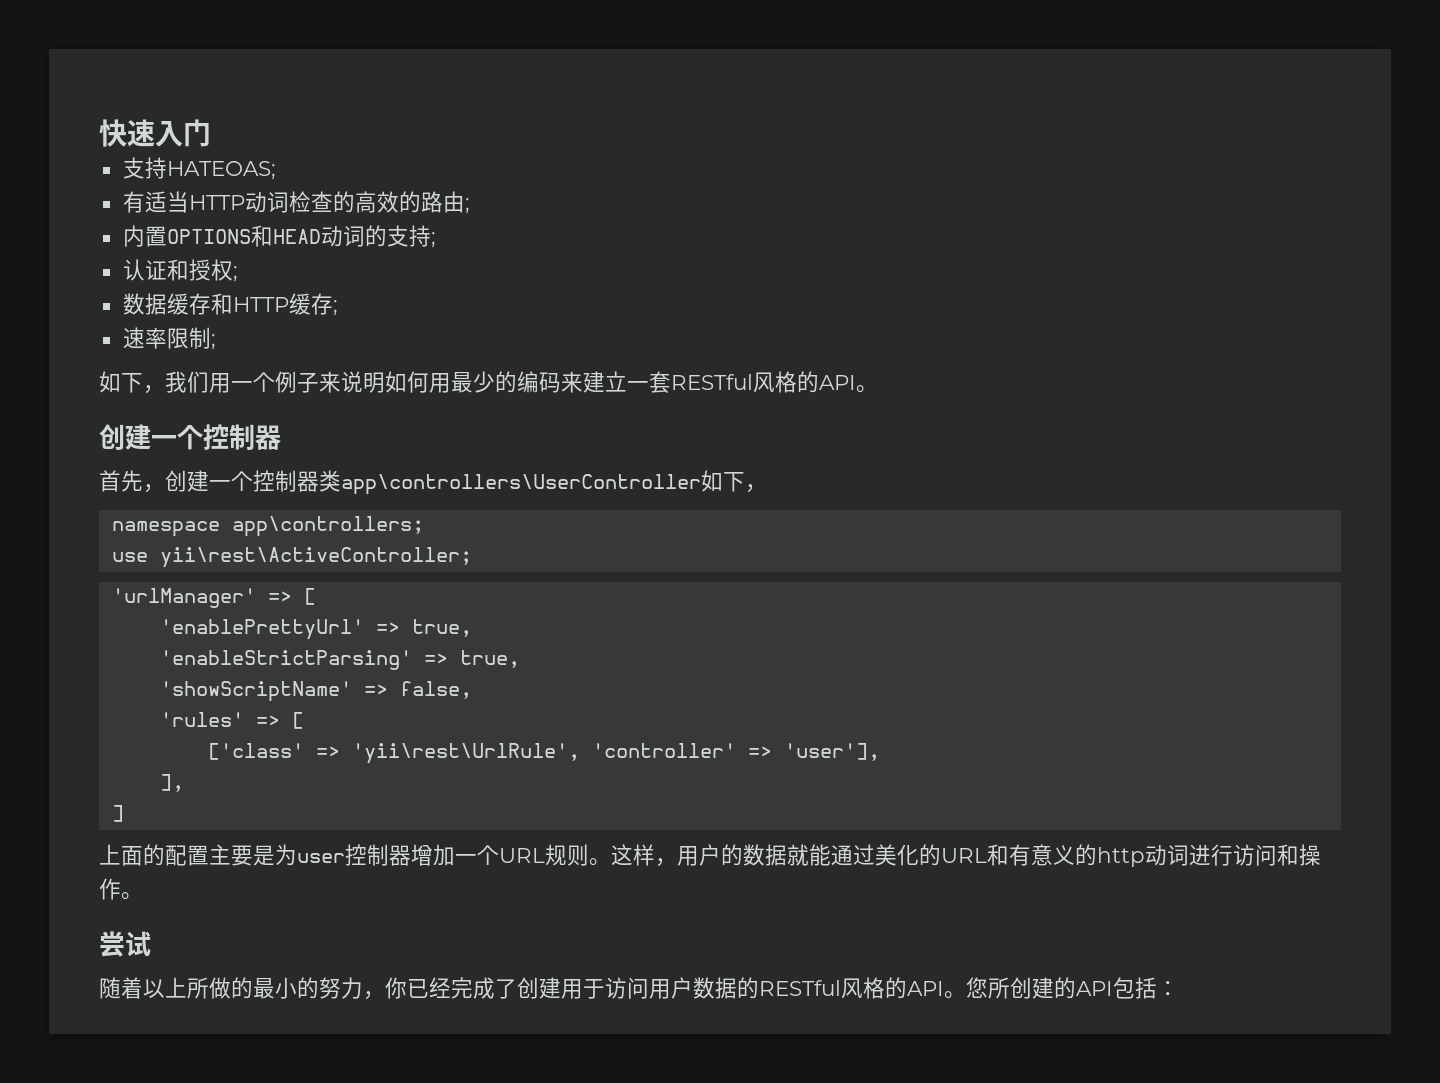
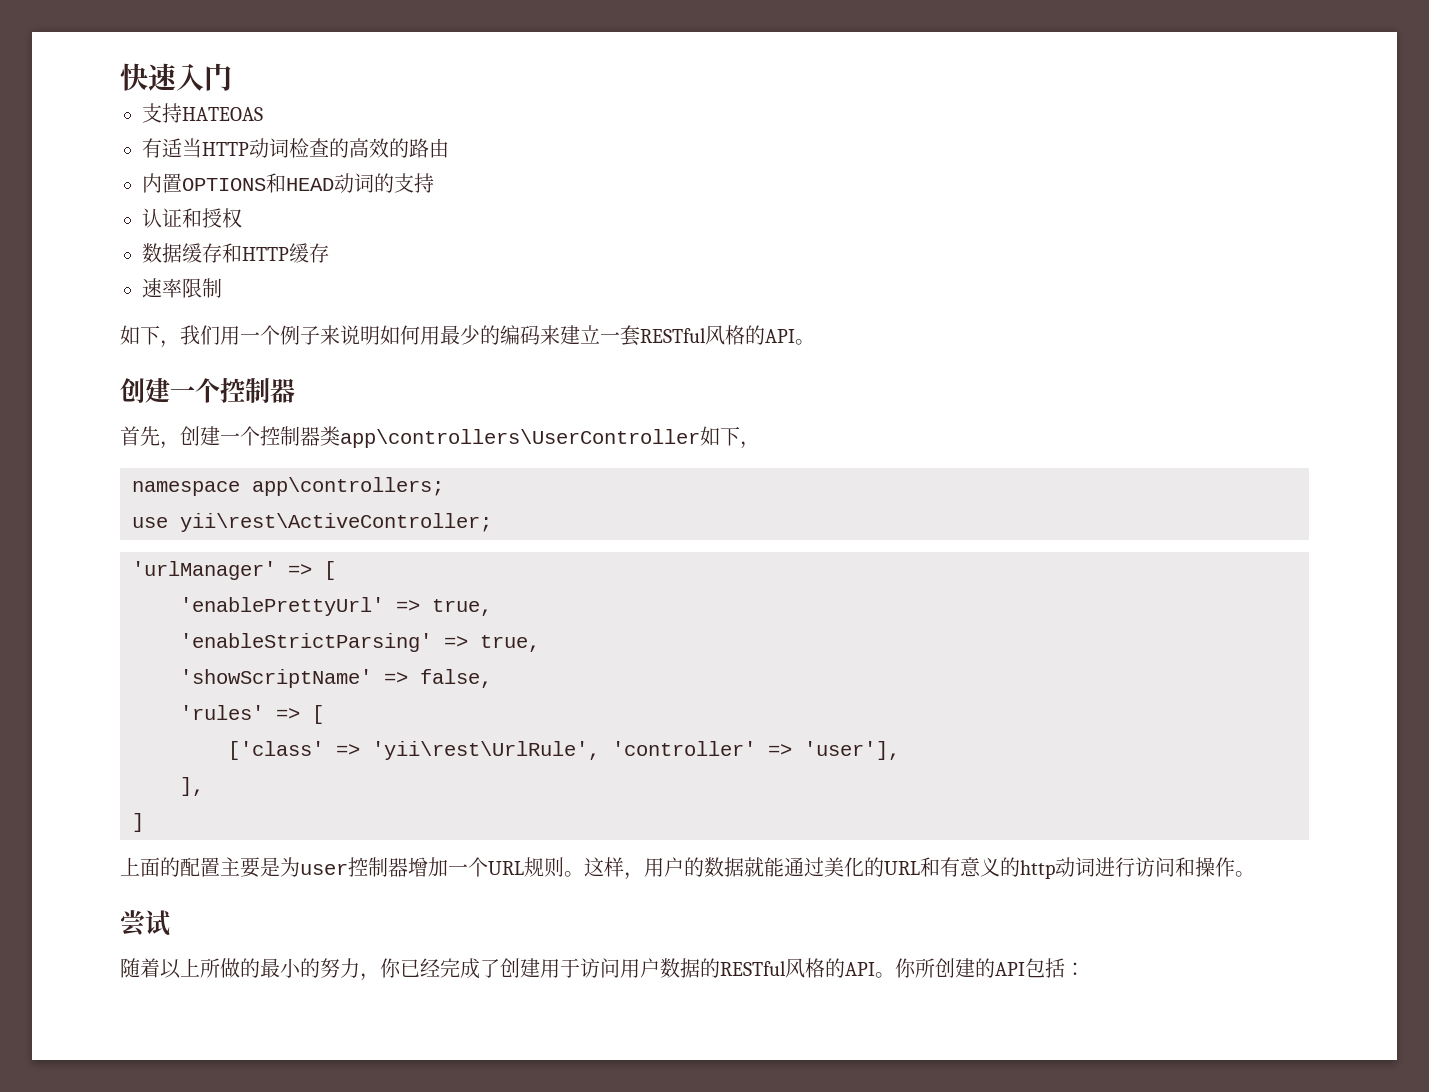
[166,161,276,180] HATEOAS; -> [182,107,263,121] HATEOAS
[464,198,470,214] ; -> (449, 148) none
[430,232,436,248] ; -> (434, 183) none
[232,266,238,282] ; -> (242, 218) none
[332,300,338,316] ; -> (329, 253) none
[210,334,216,350] ; -> (222, 288) none
[966,977,988,998] 您 -> [895,958,916,978] 你

